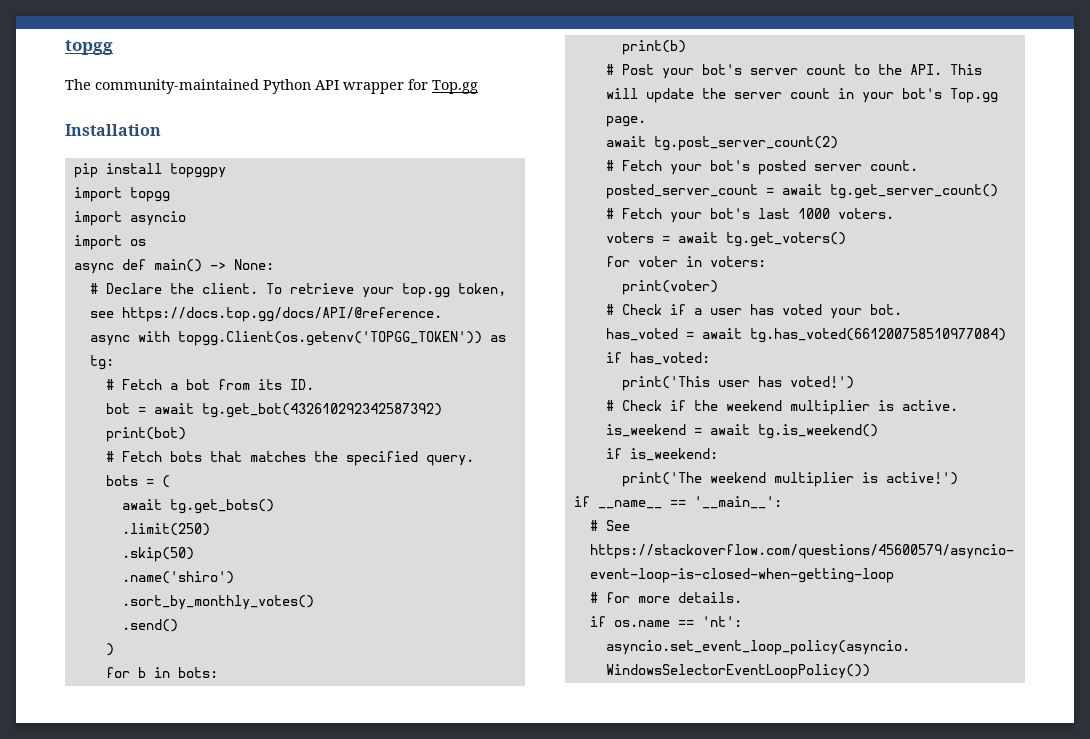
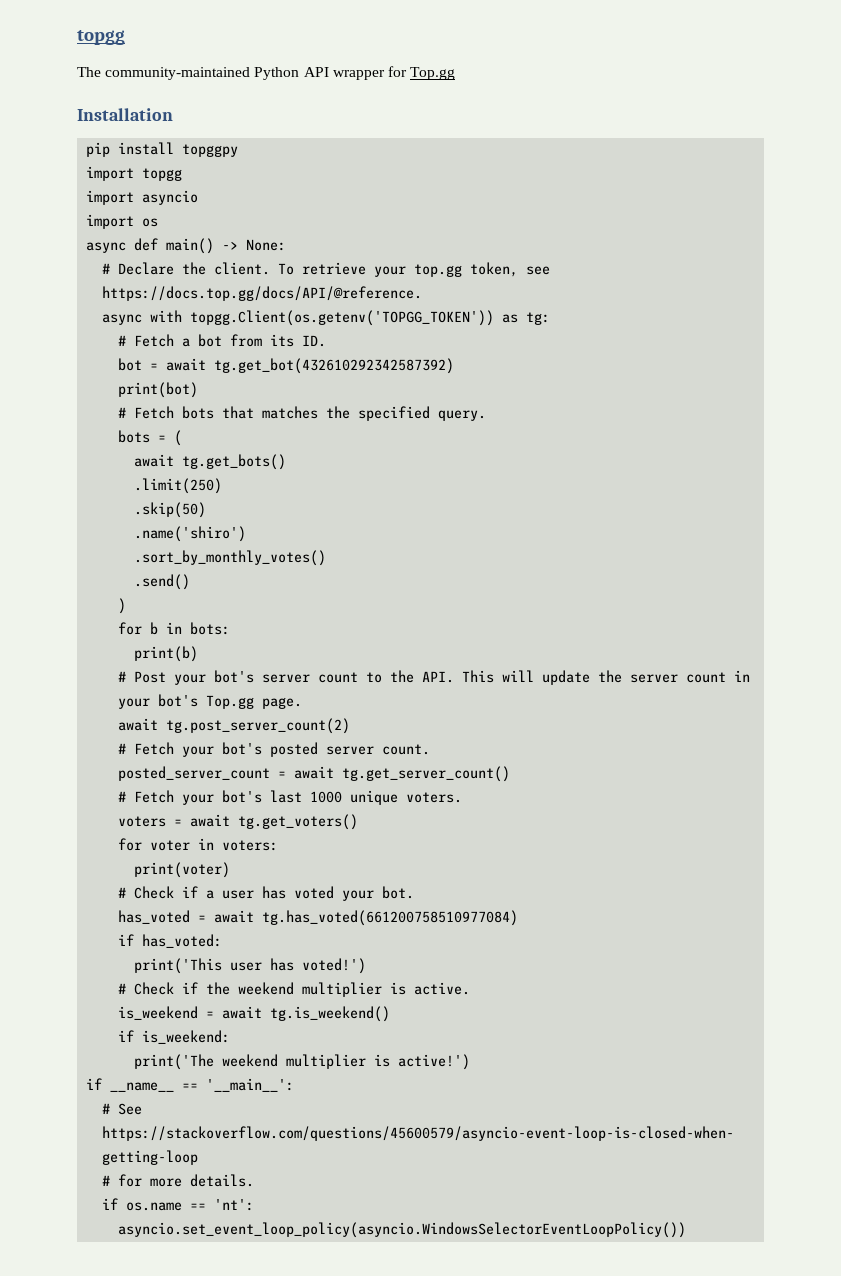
(830, 213) none -> [350,790,399,805] unique

